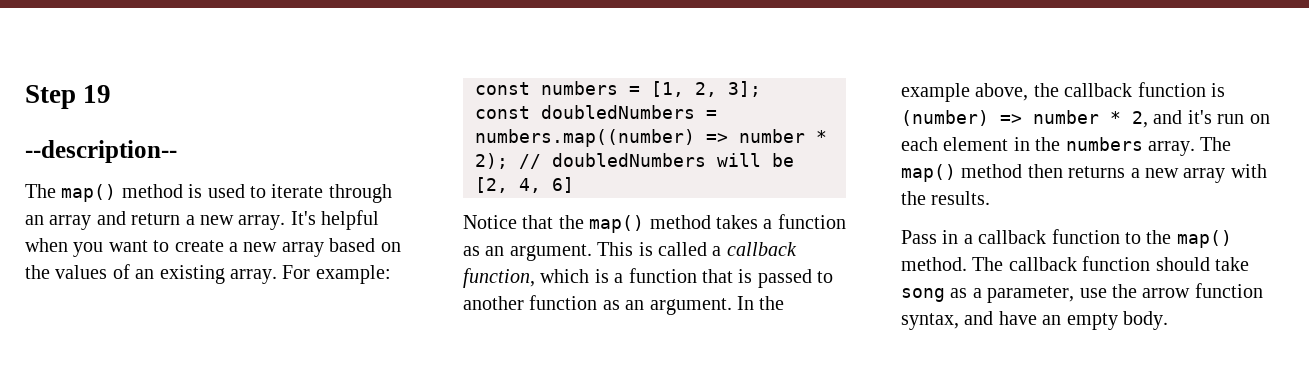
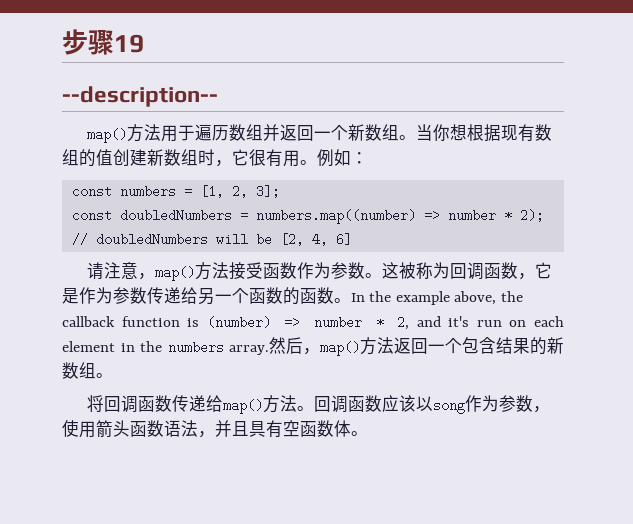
[25,85,76,109] Step -> [62,29,114,55] 步骤
[25,184,392,203] [25,210,380,230] [25,238,401,257] [25,264,391,284] The map() method is used to iterate through an array and return a new array. It's helpful when you want to create a new array based on the values of an existing array. For example: -> [87,124,553,143] [62,149,368,167] map()方法用于遍历数组并返回一个新数组。当你想根据现有数组的值创建新数组时，它很有用。例如：
[463,214,846,233] [463,242,797,261] [463,268,834,288] [463,295,732,315] Notice that the map() method takes a function as an argument. This is called a callback function, which is a function that is passed to another function as an argument. -> [87,262,553,281] [62,287,351,305] 请注意，map()方法接受函数作为参数。这被称为回调函数，它是作为参数传递给另一个函数的函数。
[1200,137,1232,151] [901,164,1267,183] [901,191,991,205] [901,229,1232,248] [901,256,1249,271] [901,283,1263,303] [901,311,1168,330] The map() method then returns a new array with the results. // Pass in a callback function to the map() method. The callback function should take song as a parameter, use the arrow function syntax, and have an empty body. -> [269,337,564,356] [62,362,113,379] [87,395,551,414] [62,420,368,438] 然后，map()方法返回一个包含结果的新数组。 // 将回调函数传递给map()方法。回调函数应该以song作为参数，使用箭头函数语法，并且具有空函数体。

